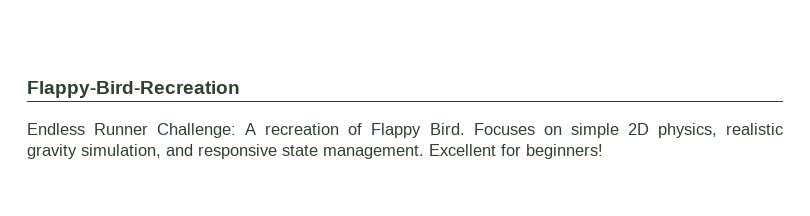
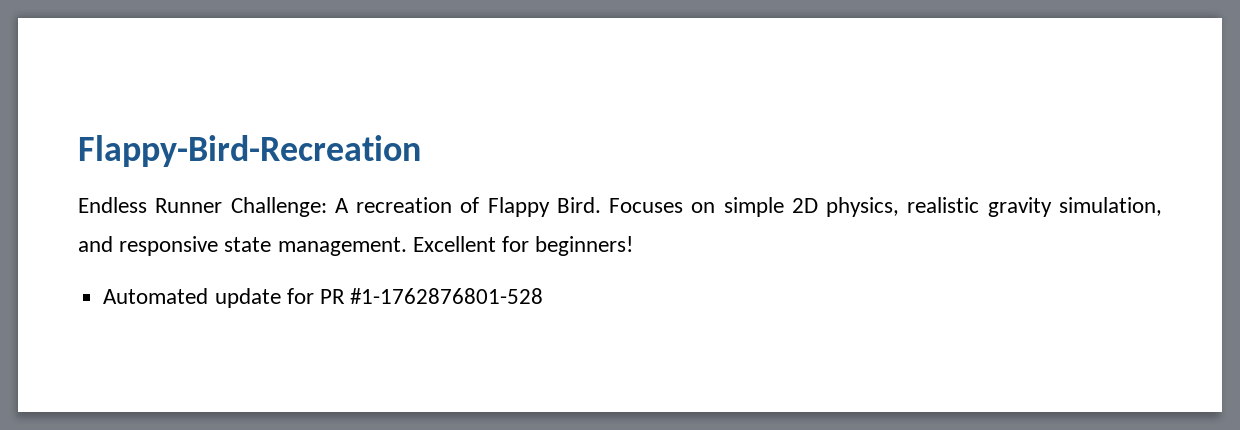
(603, 151) none -> [103,288,544,308] // Automated update for PR #1-1762876801-528

